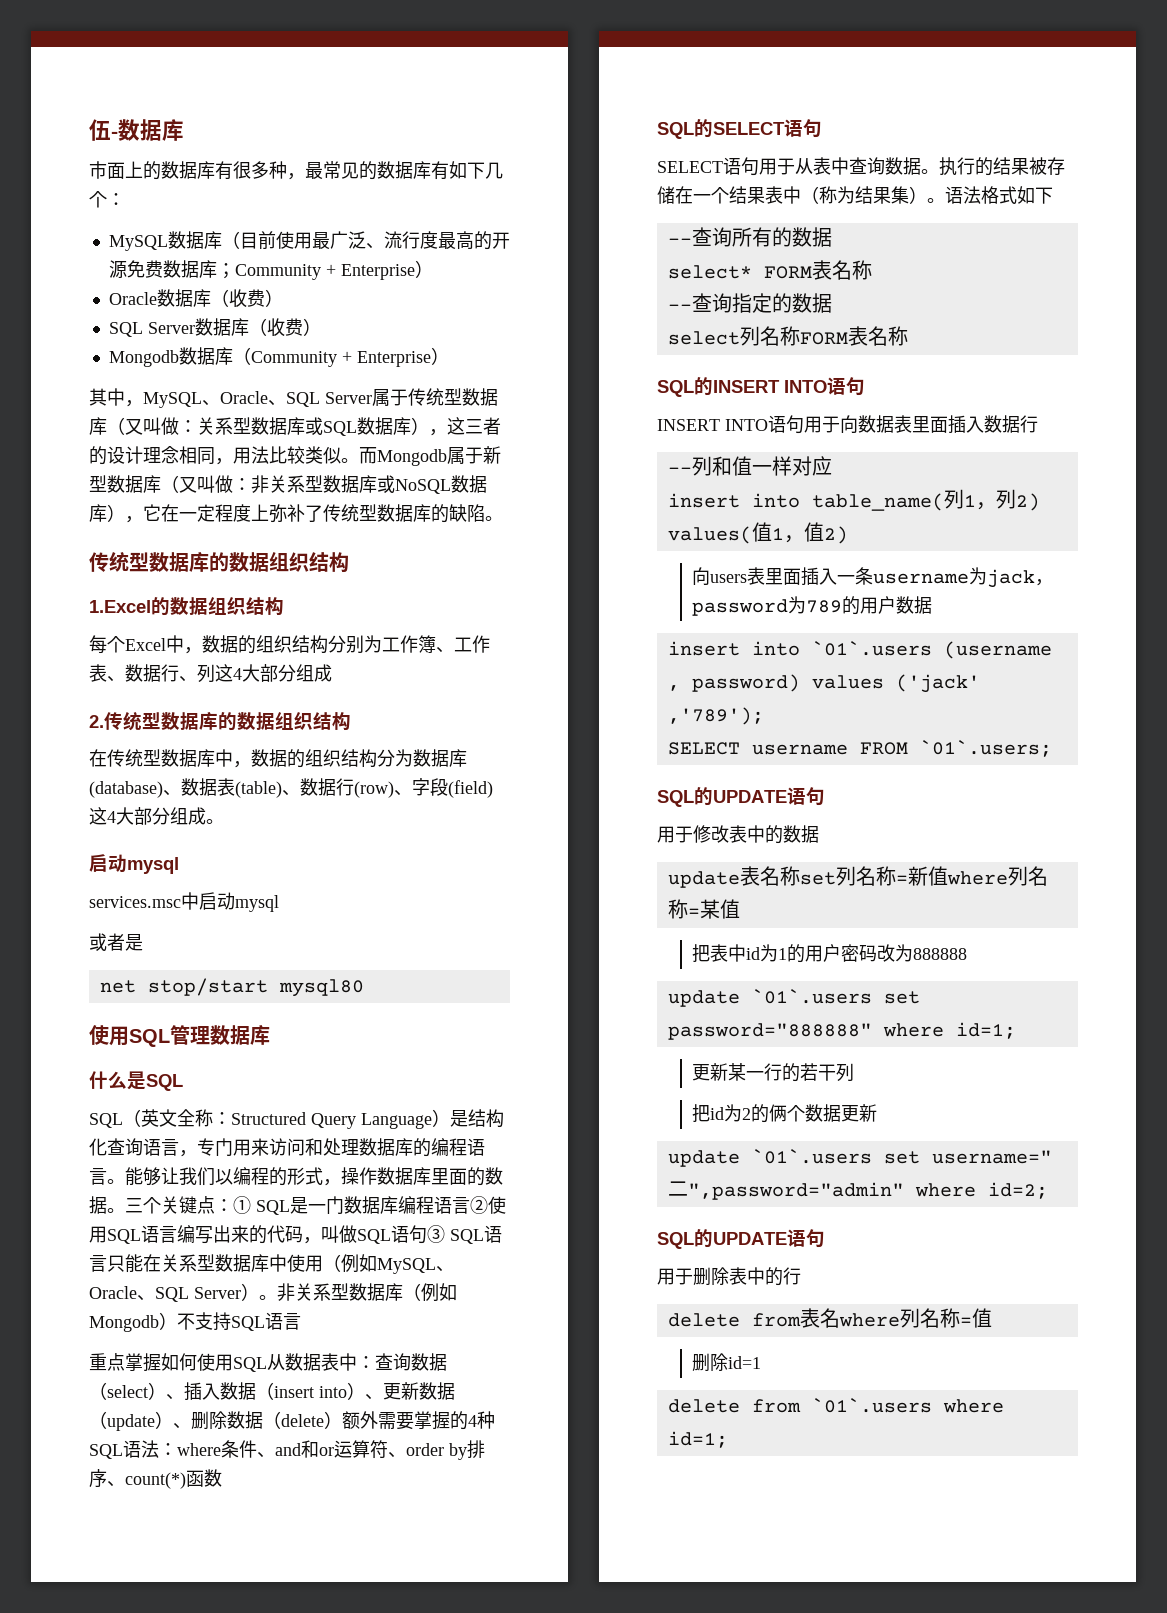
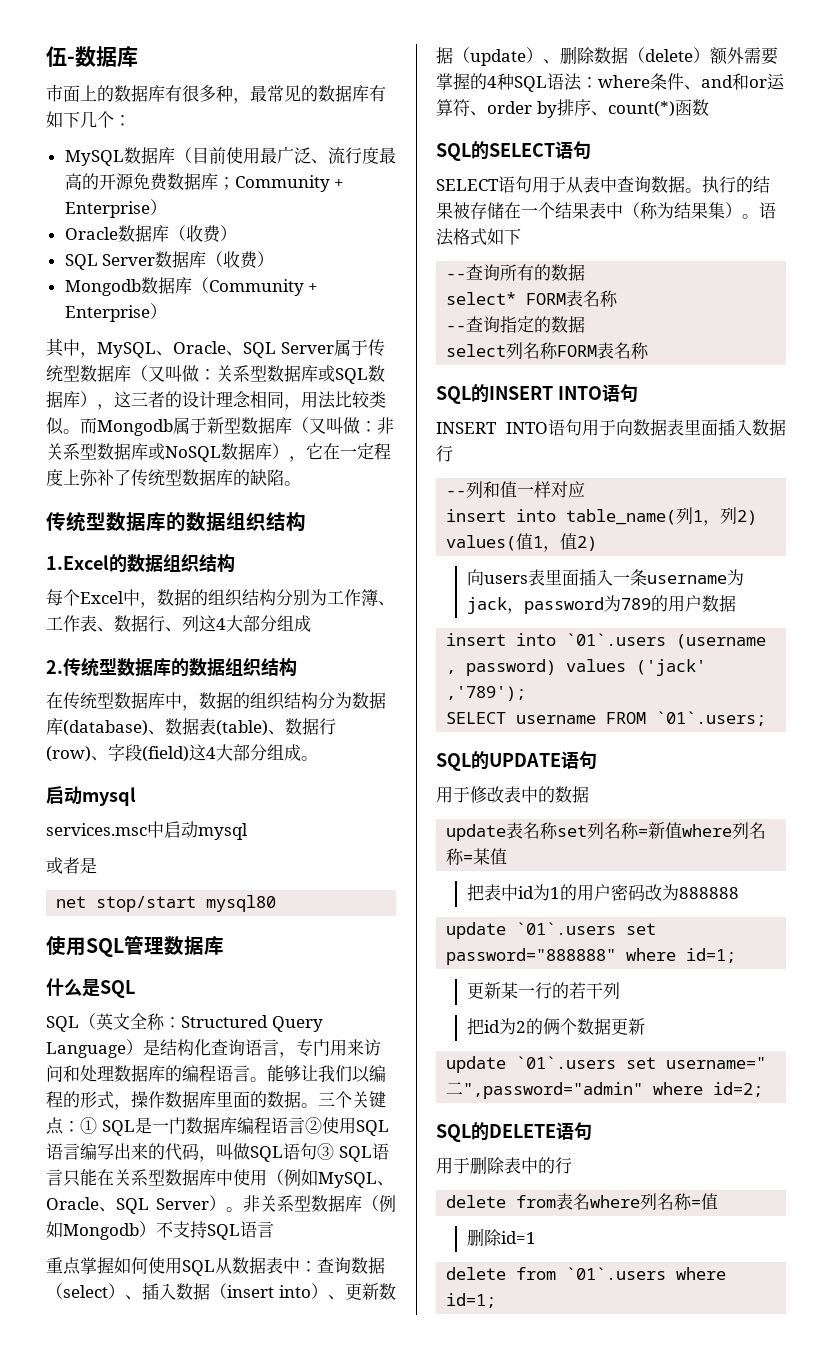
[713,1232,787,1245] UPDATE -> [489,1124,556,1138] DELETE

